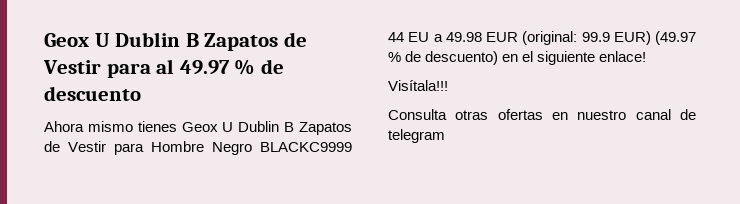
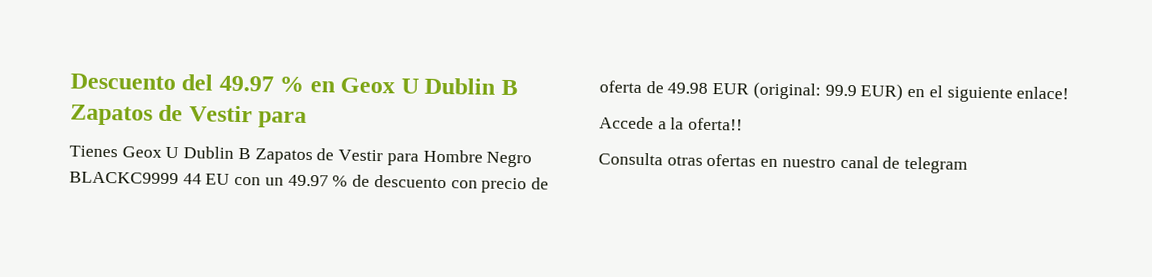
[44,32,307,51] [43,59,284,78] [44,86,141,101] [44,121,177,132] Geox U Dublin B Zapatos de Vestir para al 49.97 % de descuento // Ahora mismo tienes -> [70,73,518,96] [70,104,308,129] [69,145,118,158] Descuento del 49.97 % en Geox U Dublin B Zapatos de Vestir para // Tienes
[433,34,443,42] a -> [234,174,549,194] [599,80,664,94] con un 49.97 % de descuento con precio de oferta de
[655,31,696,45] [388,51,499,65] (49.97 % de descuento) -> (904, 92) none
[388,80,448,91] Visítala!!! -> [599,116,744,131] Accede a la oferta!!

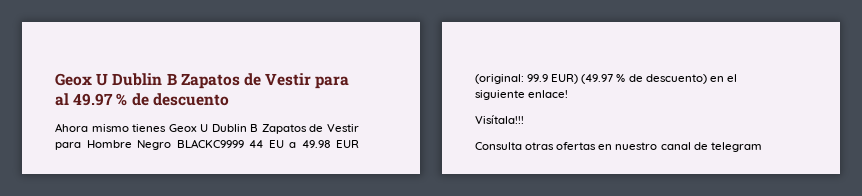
[70,73,518,96] [70,104,308,129] [69,145,118,158] Descuento del 49.97 % en Geox U Dublin B Zapatos de Vestir para // Tienes -> [55,73,350,89] [55,93,229,106] [55,123,167,132] Geox U Dublin B Zapatos de Vestir para al 49.97 % de descuento // Ahora mismo tienes
[234,174,549,194] [599,80,664,94] con un 49.97 % de descuento con precio de oferta de -> [289,142,296,148] a
(904, 92) none -> [581,74,707,84] (49.97 % de descuento)
[599,116,744,131] Accede a la oferta!! -> [475,115,524,124] Visítala!!!

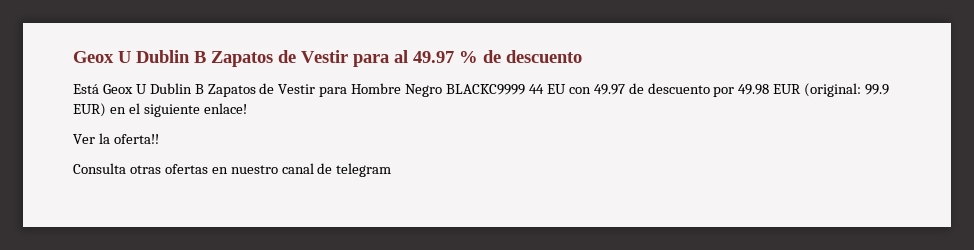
[55,123,167,132] Ahora mismo tienes -> [73,84,99,94] Está
[289,142,296,148] a -> [568,83,735,97] con 49.97 de descuento por
[581,74,707,84] (49.97 % de descuento) -> (106, 110) none
[475,115,524,124] Visítala!!! -> [73,133,159,144] Ver la oferta!!

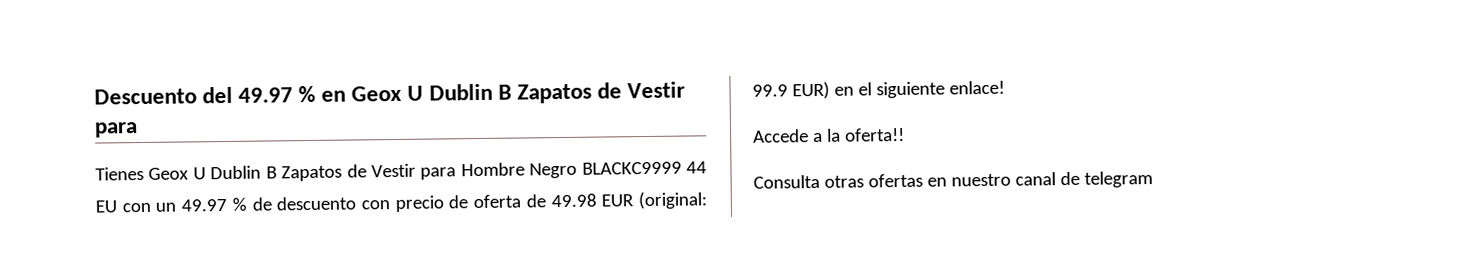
[73,50,582,67] [73,84,99,94] Geox U Dublin B Zapatos de Vestir para al 49.97 % de descuento // Está -> [94,81,685,105] [94,122,138,138] [95,166,144,181] Descuento del 49.97 % en Geox U Dublin B Zapatos de Vestir para // Tienes
[593,83,735,97] 49.97 de descuento por -> [155,194,546,212] un 49.97 % de descuento con precio de oferta de
[73,134,95,144] Ver -> [753,129,823,143] Accede a

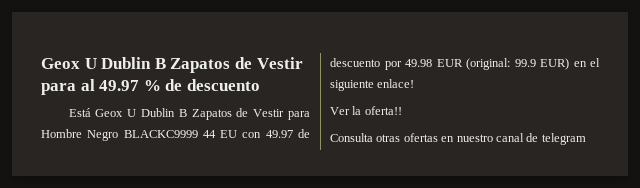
[94,81,685,105] [94,122,138,138] [95,166,144,181] Descuento del 49.97 % en Geox U Dublin B Zapatos de Vestir para // Tienes -> [41,57,303,73] [41,79,260,95] [68,108,91,117] Geox U Dublin B Zapatos de Vestir para al 49.97 % de descuento // Está
[155,194,546,212] un 49.97 % de descuento con precio de oferta de -> [265,129,310,138] [330,58,402,70] 49.97 de descuento por
[753,129,823,143] Accede a -> [330,107,350,115] Ver

